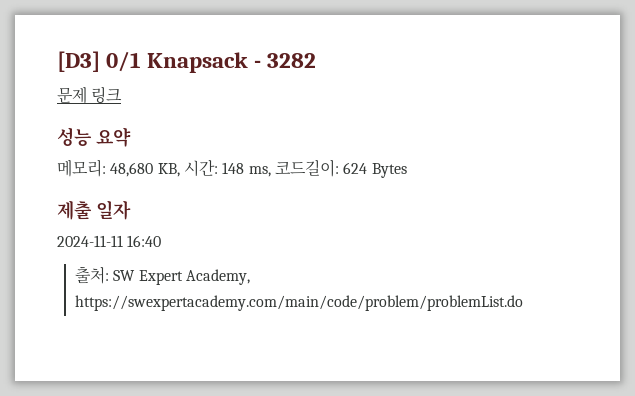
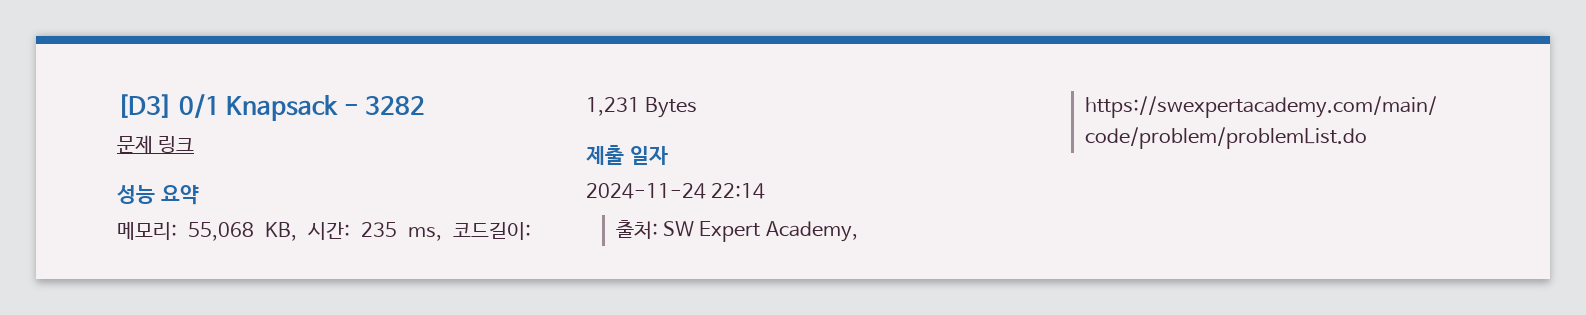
[110,162,154,177] 48,680 -> [188,222,254,241] 55,068
[222,162,245,174] 148 -> [361,222,397,237] 235
[343,162,368,174] 624 -> [586,97,640,116] 1,231
[57,235,162,247] 2024-11-11 16:40 -> [586,183,766,199] 2024-11-24 22:14

